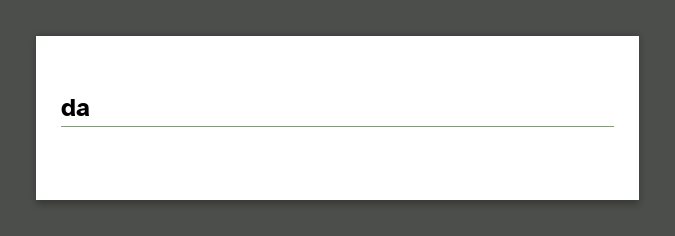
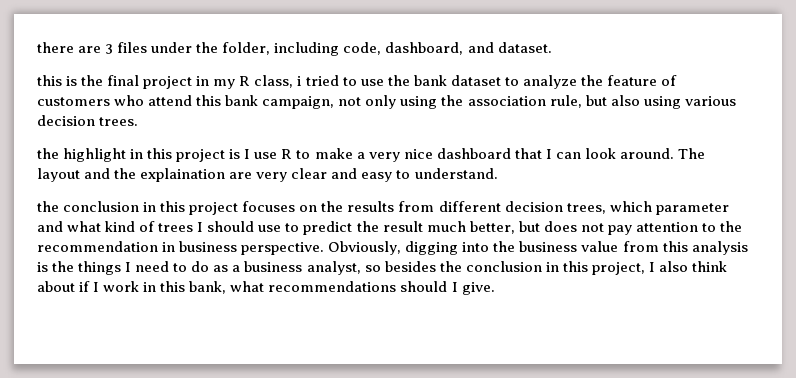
[61,99,90,116] da -> [37,42,552,56] [37,75,677,89] [37,95,736,109] [37,115,139,126] [37,148,705,162] [37,168,498,182] [37,201,729,215] [37,221,742,235] [37,241,748,255] [37,261,727,275] [37,281,495,295] there are 3 files under the folder, including code, dashboard, and dataset. // this is the final project in my R class, i tried to use the bank dataset to analyze the feature of customers who attend this bank campaign, not only using the association rule, but also using various decision trees. // the highlight in this project is I use R to make a very nice dashboard that I can look around. The layout and the explaination are very clear and easy to understand. // the conclusion in this project focuses on the results from different decision trees, which parameter and what kind of trees I should use to predict the result much better, but does not pay attention to the recommendation in business perspective. Obviously, digging into the business value from this analysis is the things I need to do as a business analyst, so besides the conclusion in this project, I also think about if I work in this bank, what recommendations should I give.

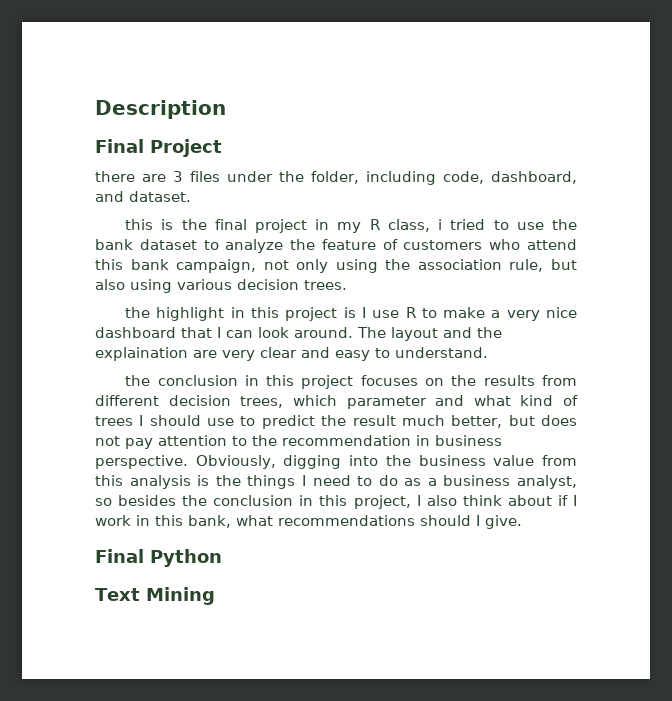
(37, 47) none -> [95,100,226,119] [95,139,222,157] Description // Final Project //
(495, 288) none -> [95,549,222,567] [95,587,215,605] // Final Python // Text Mining

